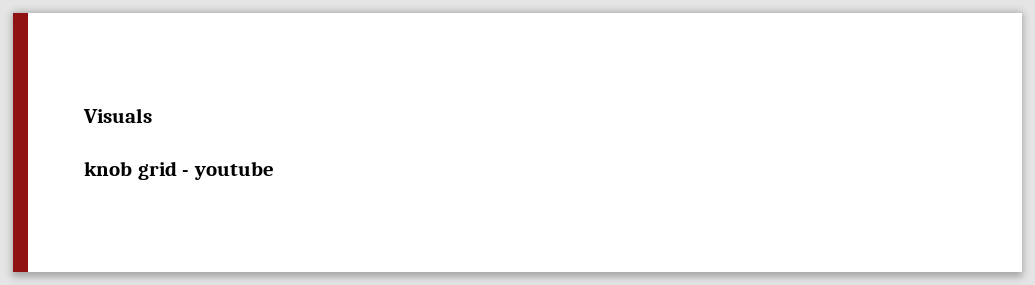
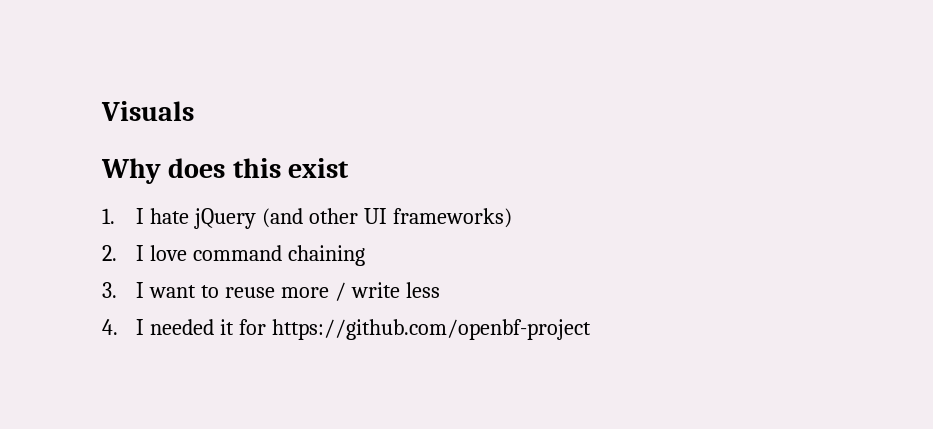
[84,161,275,180] knob grid - youtube -> [101,158,350,184] [102,208,512,229] [102,245,365,266] [102,282,440,301] [102,319,591,340] Why does this exist // 1. I hate jQuery (and other UI frameworks) // 2. I love command chaining // 3. I want to reuse more / write less // 4. I needed it for https://github.com/openbf-project

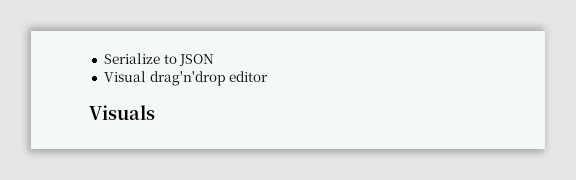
[101,101,194,121] [101,158,350,184] [102,208,512,229] [102,245,365,266] [102,282,440,301] [102,319,591,340] Visuals // Why does this exist // 1. I hate jQuery (and other UI frameworks) // 2. I love command chaining // 3. I want to reuse more / write less // 4. I needed it for https://github.com/openbf-project -> [103,53,215,66] [103,71,269,86] [89,105,155,120] Serialize to JSON // Visual drag'n'drop editor // Visuals

